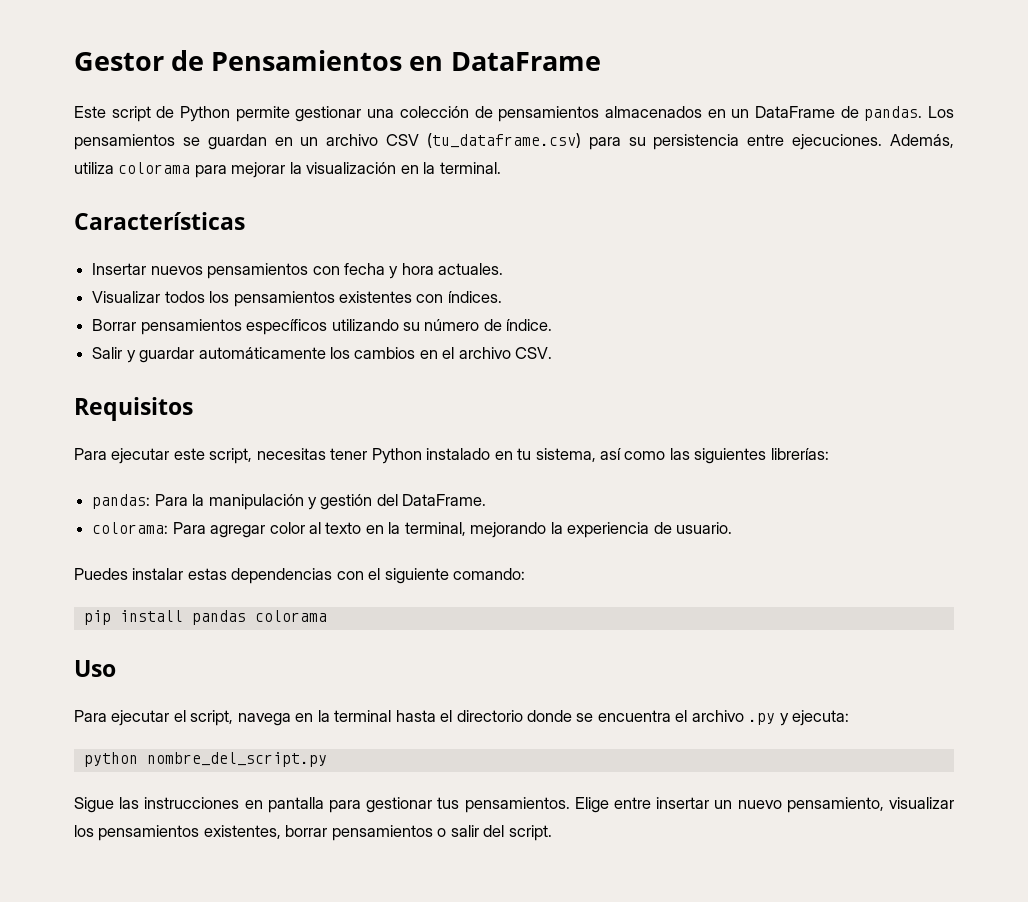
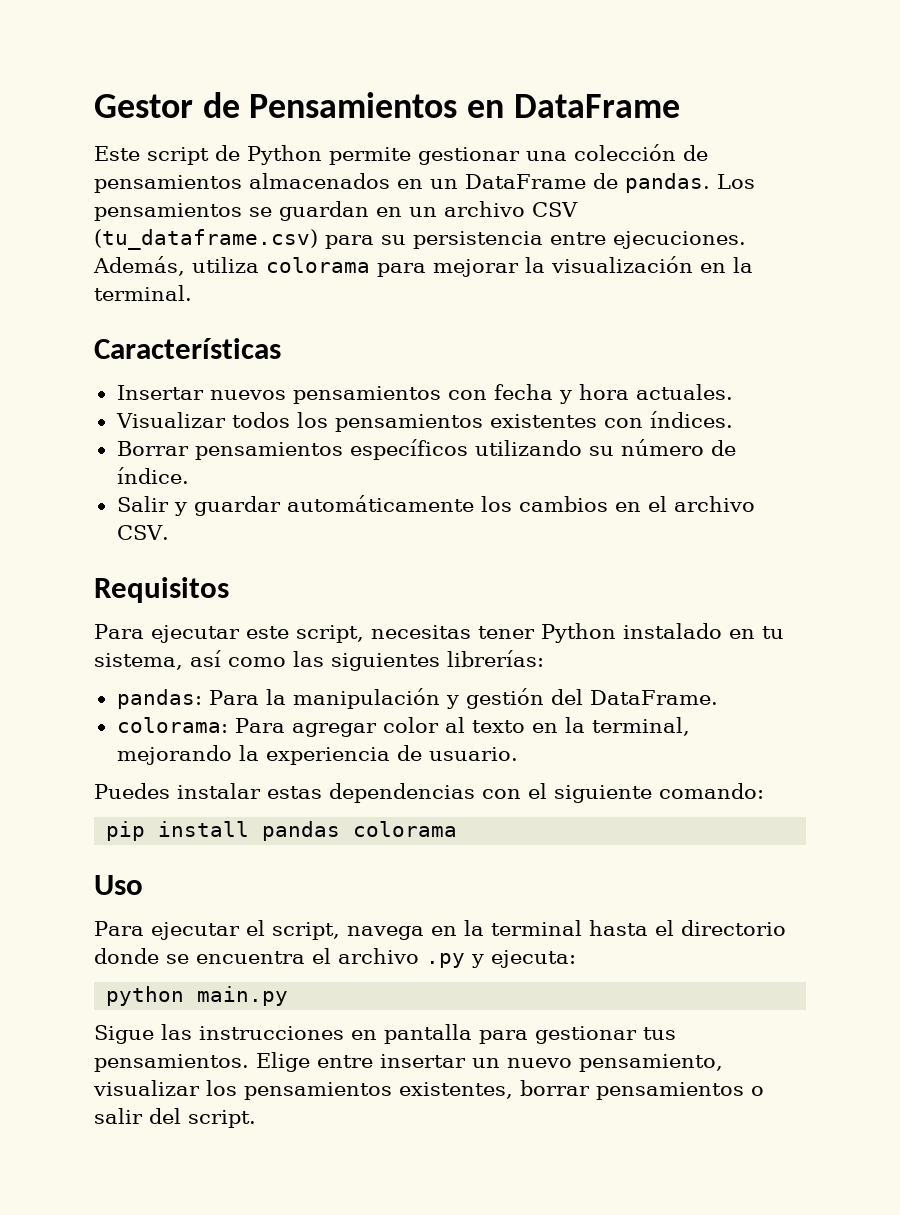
[146,752,327,767] nombre_del_script.py -> [197,986,289,1006] main.py

